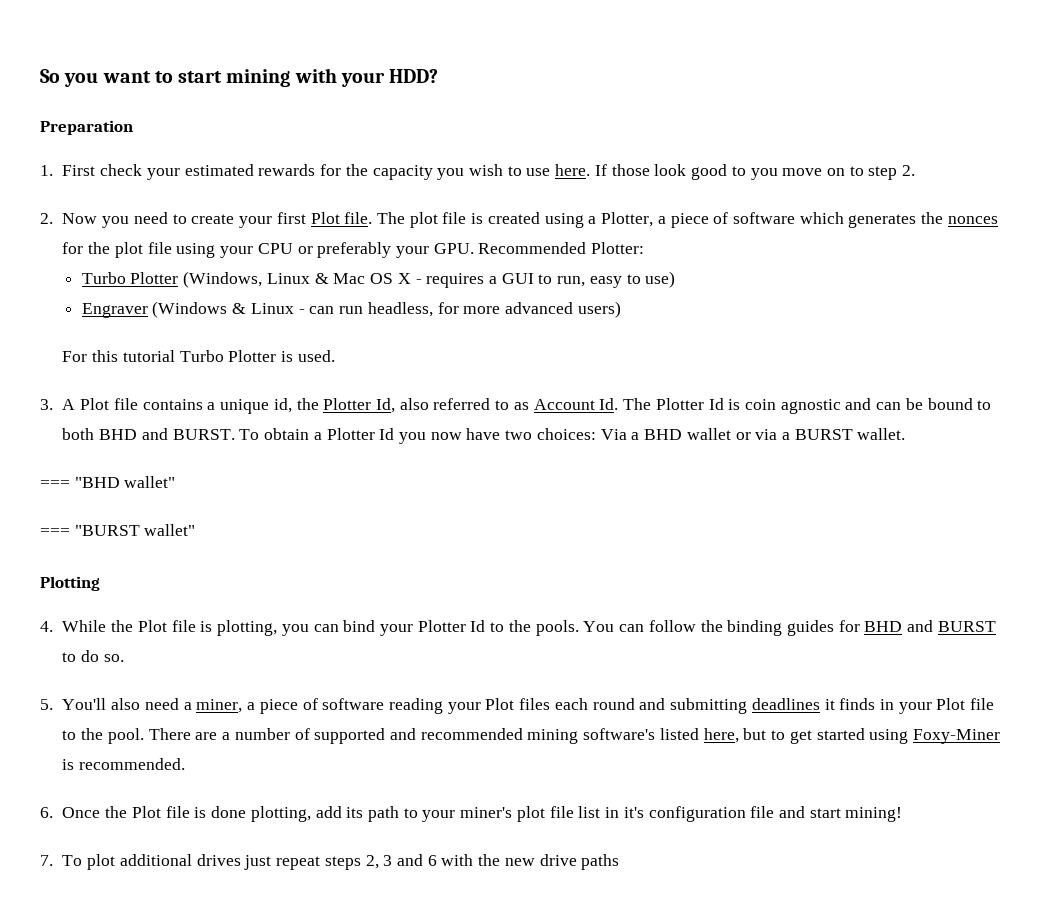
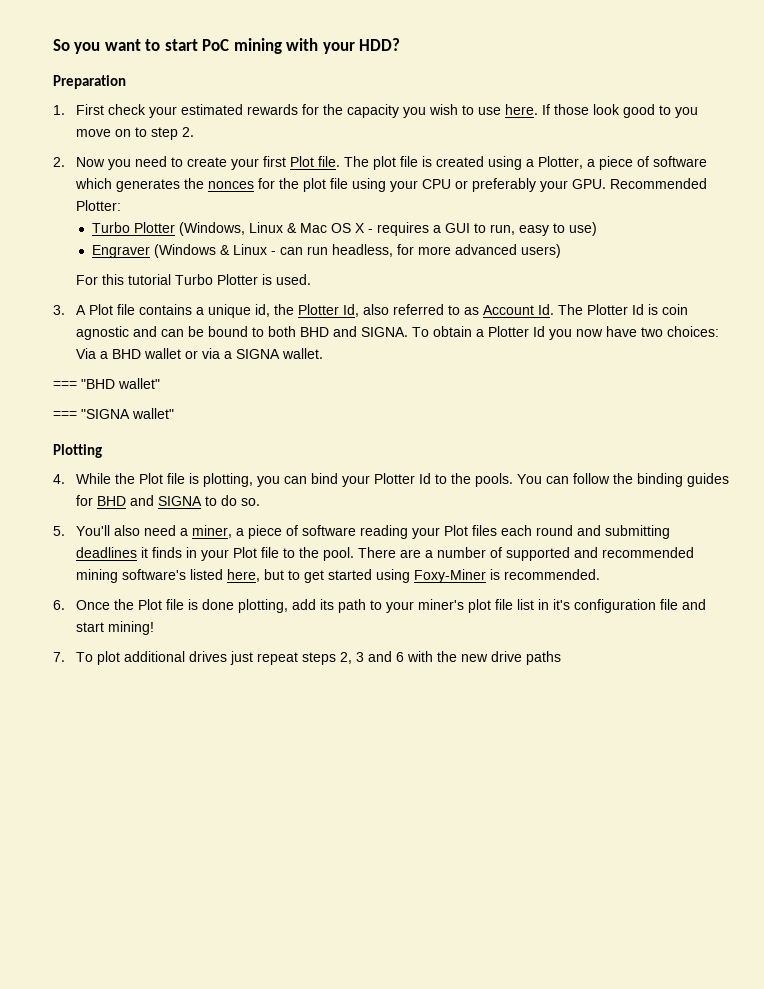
(223, 77) none -> [202,39,230,51] PoC
[172,429,235,440] BURST. -> [361,327,409,337] SIGNA.
[794,429,853,440] BURST -> [236,349,281,359] SIGNA
[74,525,140,536] "BURST -> [81,409,130,419] "SIGNA
[937,621,996,632] BURST -> [158,496,203,506] SIGNA

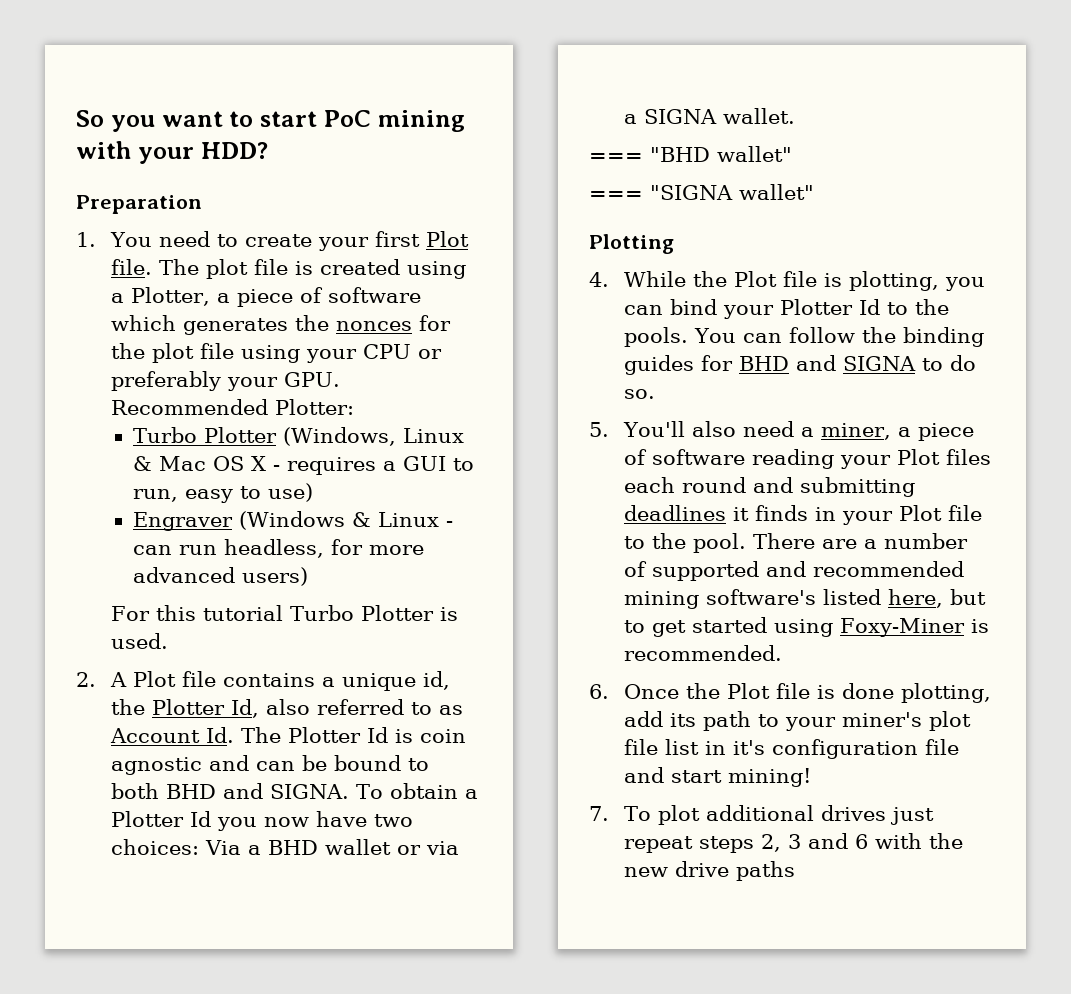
[76,104,699,118] [76,127,195,140] [53,157,132,170] First check your estimated rewards for the capacity you wish to use here. If those look good to you move on to step 2. // 2. Now you -> [109,232,152,247] You
[53,305,65,315] 3. -> [76,672,96,687] 2.

